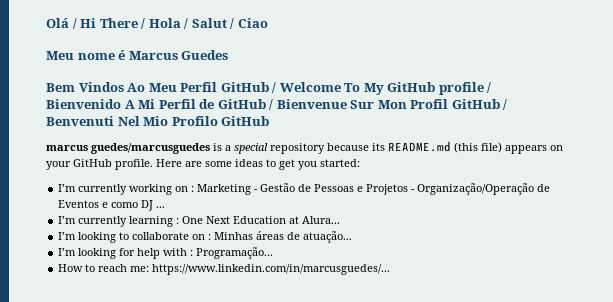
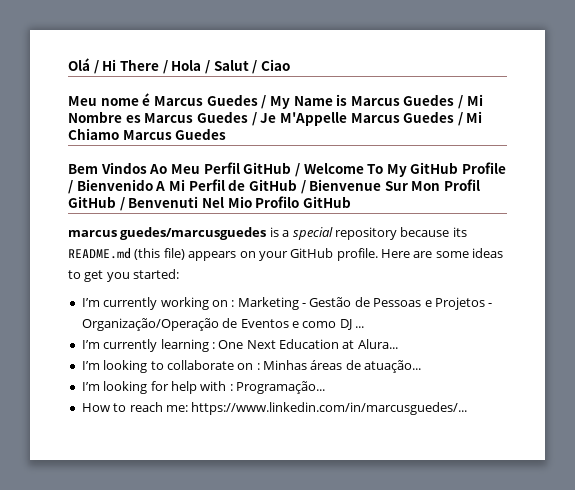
(229, 55) none -> [261,94,483,109] [68,111,483,126] [68,128,227,140] / My Name is Marcus Guedes / Mi Nombre es Marcus Guedes / Je M'Appelle Marcus Guedes / Mi Chiamo Marcus Guedes
[438,82,484,95] profile -> [462,162,507,174] Profile

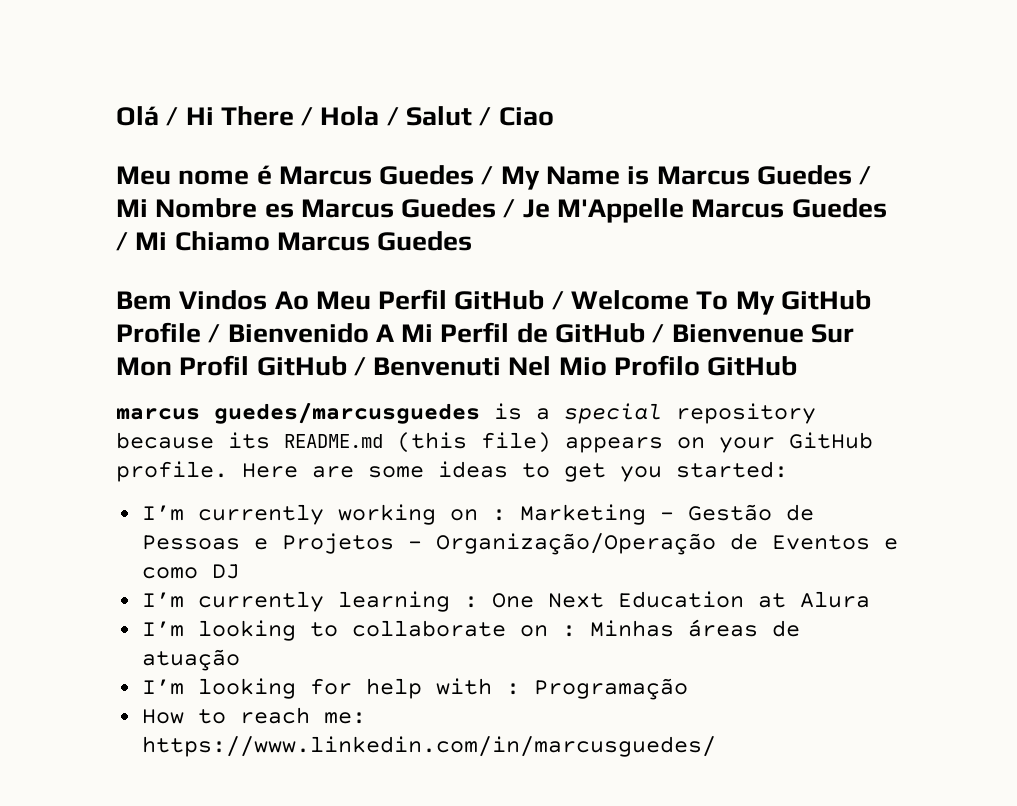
[355,326,364,328] ... -> (240, 571) none
[357,339,398,349] Alura... -> [799,591,870,608] Alura
[364,360,422,373] atuação... -> [141,649,240,671] atuação
[236,381,325,394] Programação... -> [533,678,688,700] Programação
[191,402,468,415] https://www.linkedin.com/in/marcusguedes/... -> [141,736,716,757] https://www.linkedin.com/in/marcusguedes/

